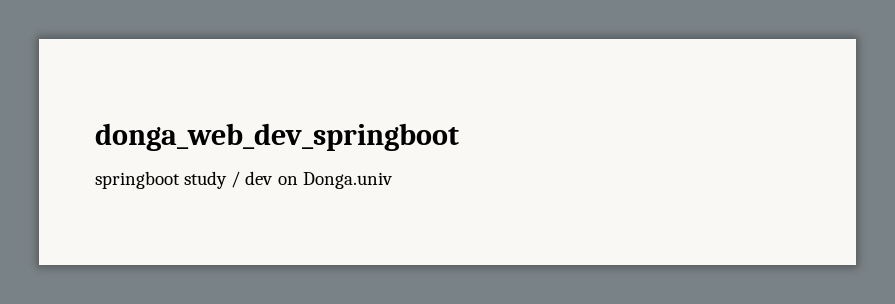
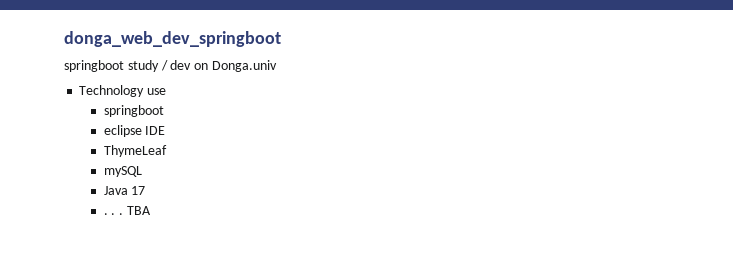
(393, 180) none -> [79,85,167,97] [103,105,164,117] [103,125,166,137] [103,145,167,157] [103,166,142,177] [103,186,146,195] [103,206,151,215] // Technology use // springboot // eclipse IDE // ThymeLeaf // mySQL // Java 17 // . . . TBA

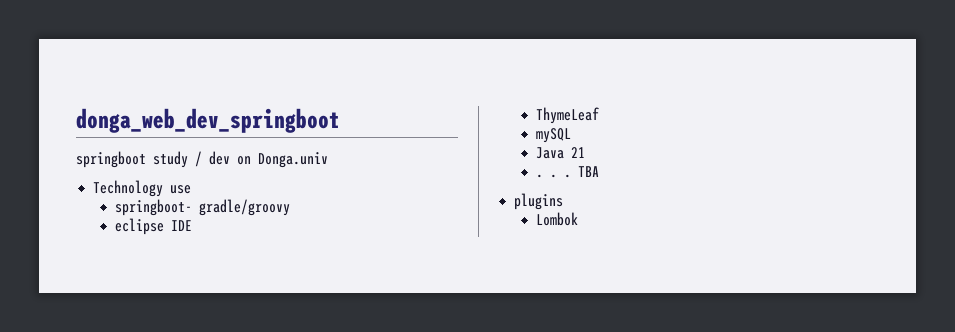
[103,105,164,117] springboot -> [114,199,290,216] springboot- gradle/groovy
[131,186,146,195] 17 -> [570,147,585,158] 21
(151, 210) none -> [514,193,564,210] [535,212,578,226] // plugins // Lombok

